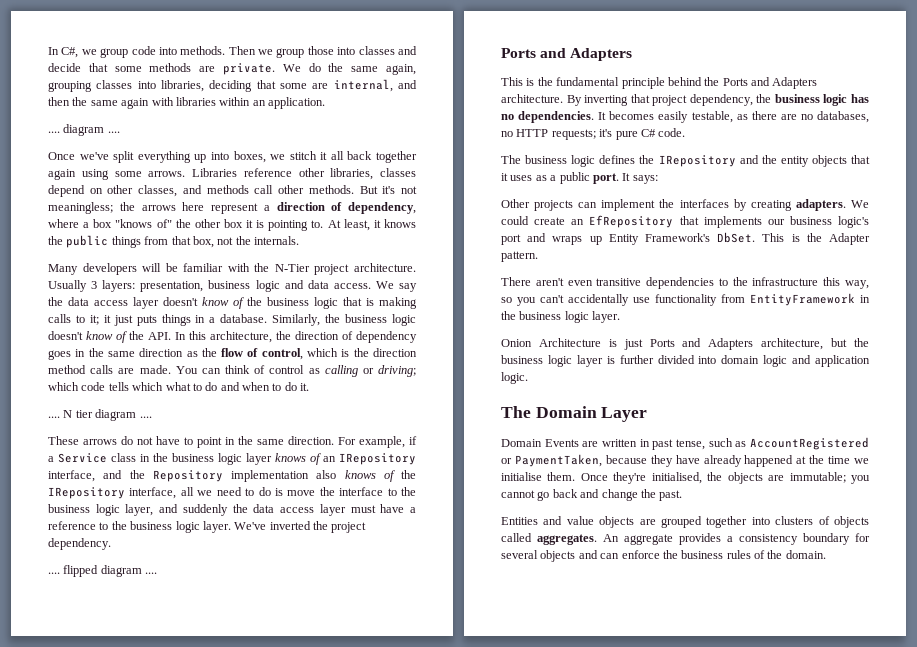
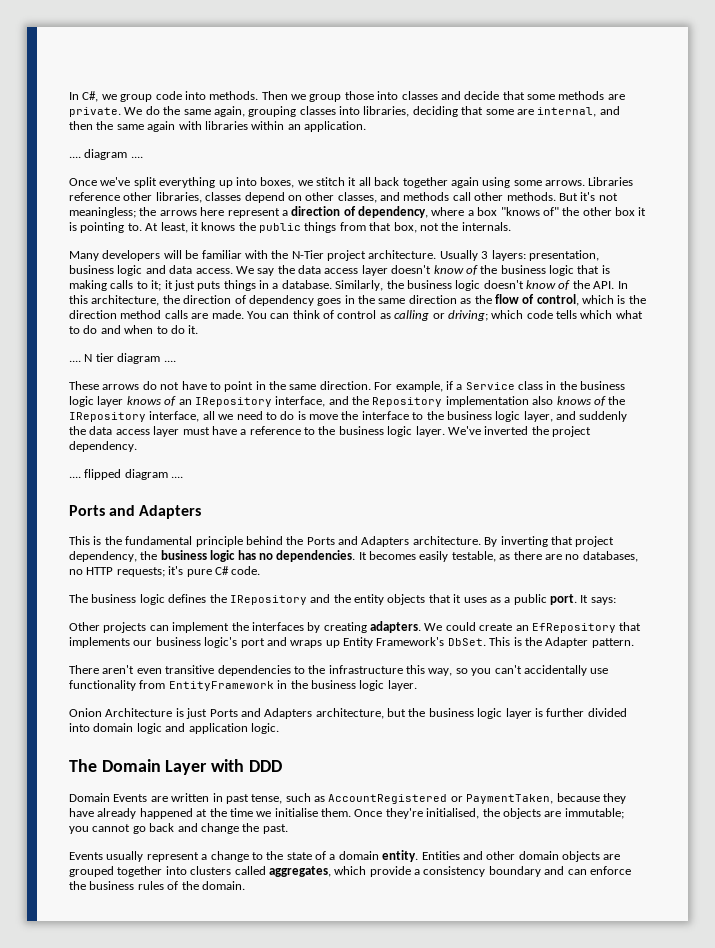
(648, 414) none -> [211,759,282,772] with DDD
[501,516,594,525] Entities and value -> [69,850,559,862] Events usually represent a change to the state of a domain entity. Entities and other domain
[818,516,869,528] [501,533,870,545] [501,550,576,562] of objects called aggregates. An aggregate provides a consistency boundary for several objects -> [234,866,541,877] called aggregates, which provide a consistency boundary

